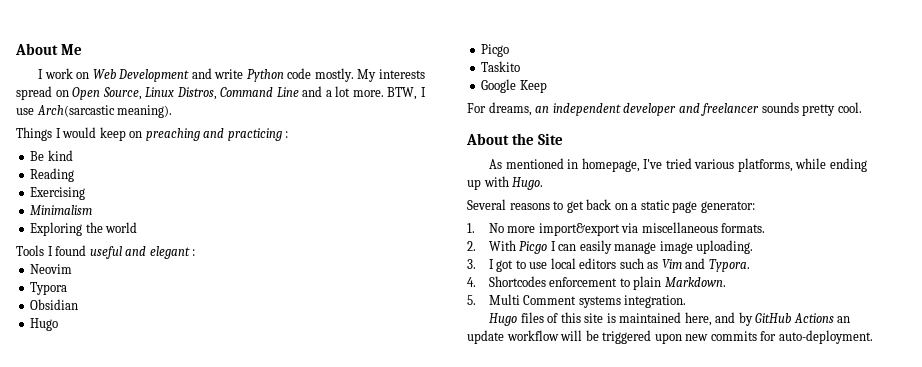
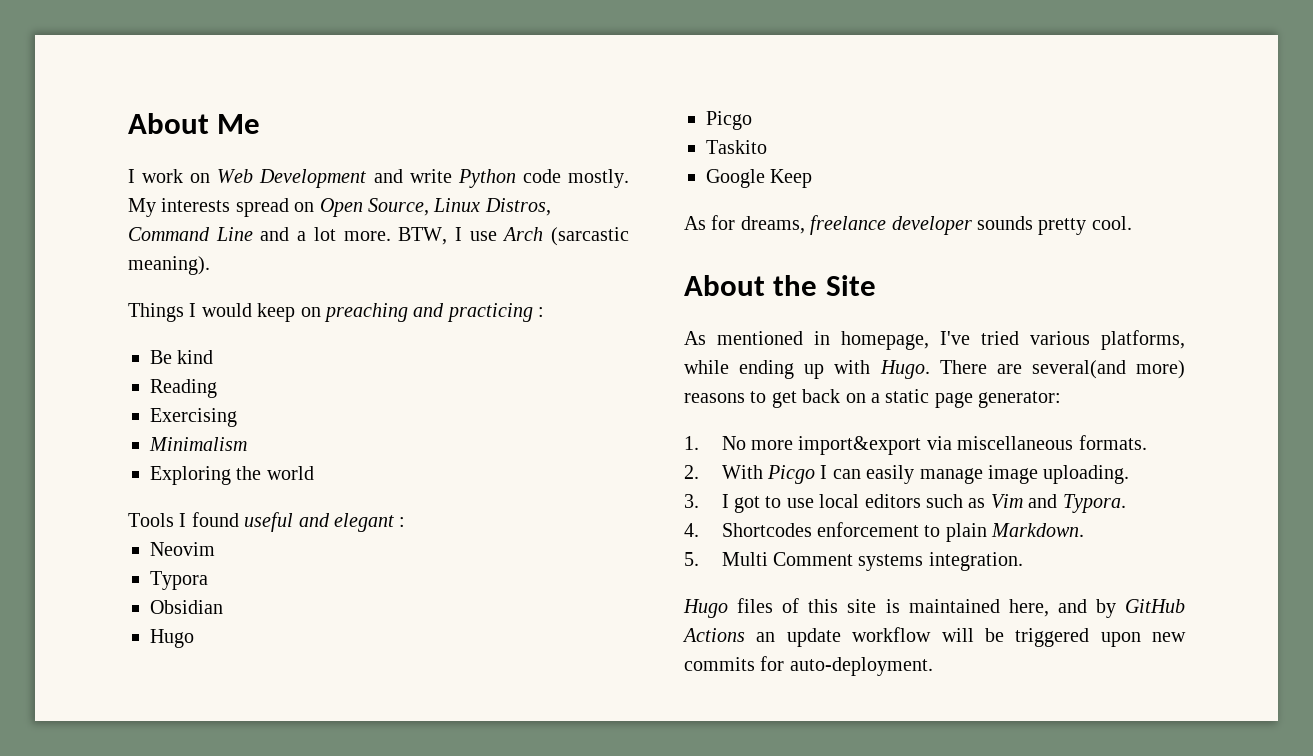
[36,105,115,117] Arch(sarcastic -> [502,227,629,246] Arch (sarcastic
[467,102,760,116] For dreams, an independent developer and freelancer -> [684,215,972,235] As for dreams, freelance developer
[467,199,506,210] // Several -> [939,360,1185,379] There are several(and more)

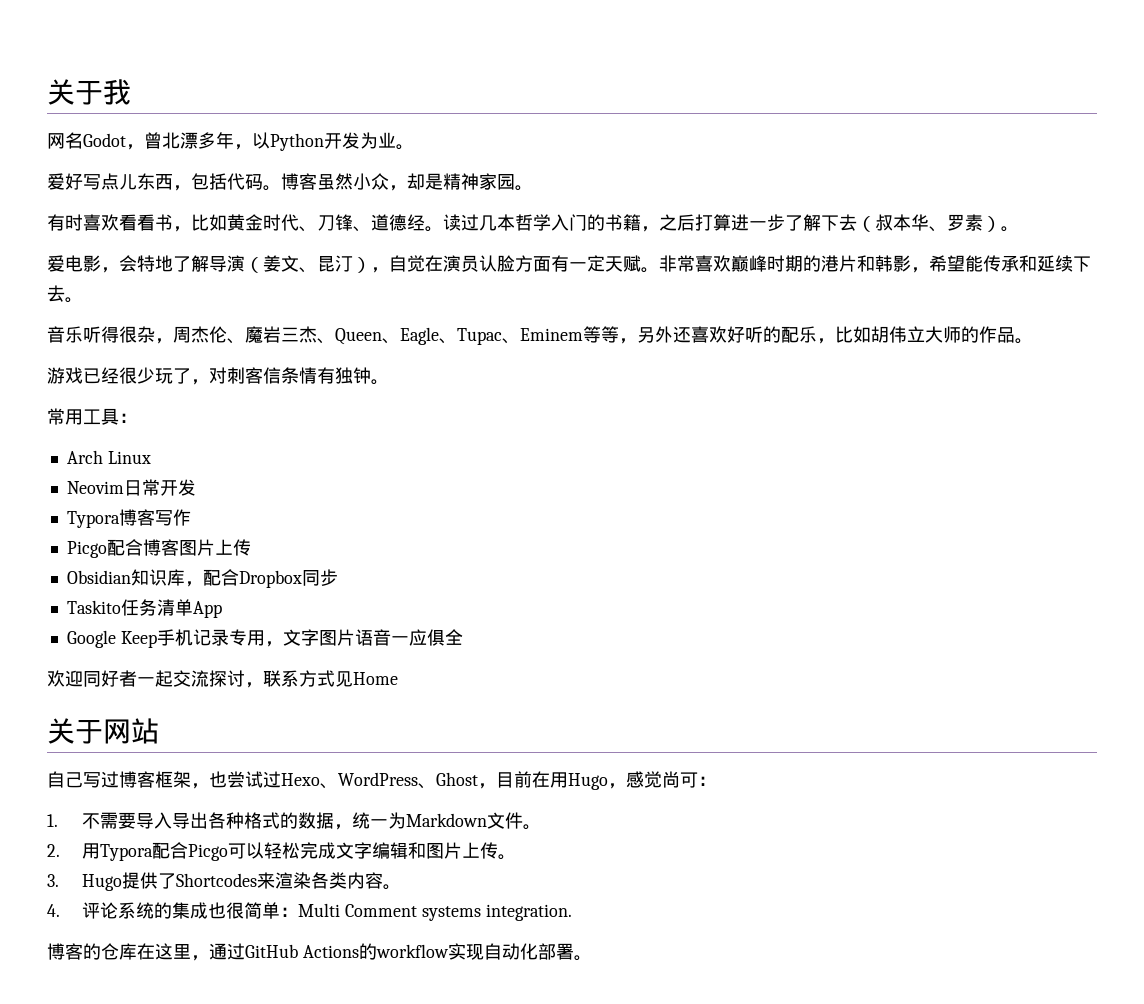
[128,113,261,134] [128,169,629,188] [128,198,551,217] [128,227,629,246] [128,256,210,275] [128,303,545,322] [150,350,214,364] [150,379,217,398] [150,408,237,427] [149,437,247,451] [150,466,314,485] [128,512,406,532] About Me // I work on Web Development and write Python code mostly. My interests spread on Open Source, Linux Distros, Command Line and a lot more. BTW, I use Arch (sarcastic meaning). // Things I would keep on preaching and practicing : // Be kind // Reading // Exercising // Minimalism // Exploring the world // Tools I found useful and elegant : -> [47,79,131,105] [47,132,414,151] [47,173,533,191] [47,214,1019,232] [47,255,1091,273] [47,285,83,303] [47,326,1033,345] [47,367,389,385] [47,408,137,425] [66,450,151,464] 关于我 // 网名Godot，曾北漂多年，以Python开发为业。 // 爱好写点儿东西，包括代码。博客虽然小众，却是精神家园。 // 有时喜欢看看书，比如黄金时代、刀锋、道德经。读过几本哲学入门的书籍，之后打算进一步了解下去（叔本华、罗素）。 // 爱电影，会特地了解导演（姜文、昆汀），自觉在演员认脸方面有一定天赋。非常喜欢巅峰时期的港片和韩影，希望能传承和延续下去。 // 音乐听得很杂，周杰伦、魔岩三杰、Queen、Eagle、Tupac、Eminem等等，另外还喜欢好听的配乐，比如胡伟立大师的作品。 // 游戏已经很少玩了，对刺客信条情有独钟。 // 常用工具： // Arch Linux
[150,571,208,590] [150,600,223,614] [150,629,194,648] [706,111,752,130] [706,140,767,154] [706,169,813,188] [684,215,1132,235] [684,275,876,296] [684,330,1185,350] [684,360,1185,379] [684,389,1062,408] [684,435,1147,455] [684,465,1130,484] [684,494,1126,513] [684,522,1085,542] [684,552,1023,571] [683,598,1185,618] [682,627,1186,647] [684,656,933,676] // Typora // Obsidian // Hugo // Picgo // Taskito // Google Keep // As for dreams, freelance developer sounds pretty cool. // About the Site // As mentioned in homepage, I've tried various platforms, while ending up with Hugo. There are several(and more) reasons to get back on a static page generator: // 1. No more import&export via miscellaneous formats. // 2. With Picgo I can easily manage image uploading. // 3. I got to use local editors such as Vim and Typora. // 4. Shortcodes enforcement to plain Markdown. // 5. Multi Comment systems integration. // Hugo files of this site is maintained here, and by GitHub Actions an update workflow will be triggered upon new commits for auto-deployment. -> [123,479,196,496] [66,509,191,528] [66,539,251,558] [66,569,338,588] [66,599,222,618] [66,629,463,648] [47,670,398,688] [47,718,159,744] [47,771,716,790] [47,812,542,830] [47,842,517,861] [47,872,402,891] [47,902,572,921] [47,943,592,961] 日常开发 // Typora博客写作 // Picgo配合博客图片上传 // Obsidian知识库，配合Dropbox同步 // Taskito任务清单App // Google Keep手机记录专用，文字图片语音一应俱全 // 欢迎同好者一起交流探讨，联系方式见Home // 关于网站 // 自己写过博客框架，也尝试过Hexo、WordPress、Ghost，目前在用Hugo，感觉尚可： // 1.不需要导入导出各种格式的数据，统一为Markdown文件。 // 2.用Typora配合Picgo可以轻松完成文字编辑和图片上传。 // 3. Hugo提供了Shortcodes来渲染各类内容。 // 4.评论系统的集成也很简单：Multi Comment systems integration. // 博客的仓库在这里，通过GitHub Actions的workflow实现自动化部署。

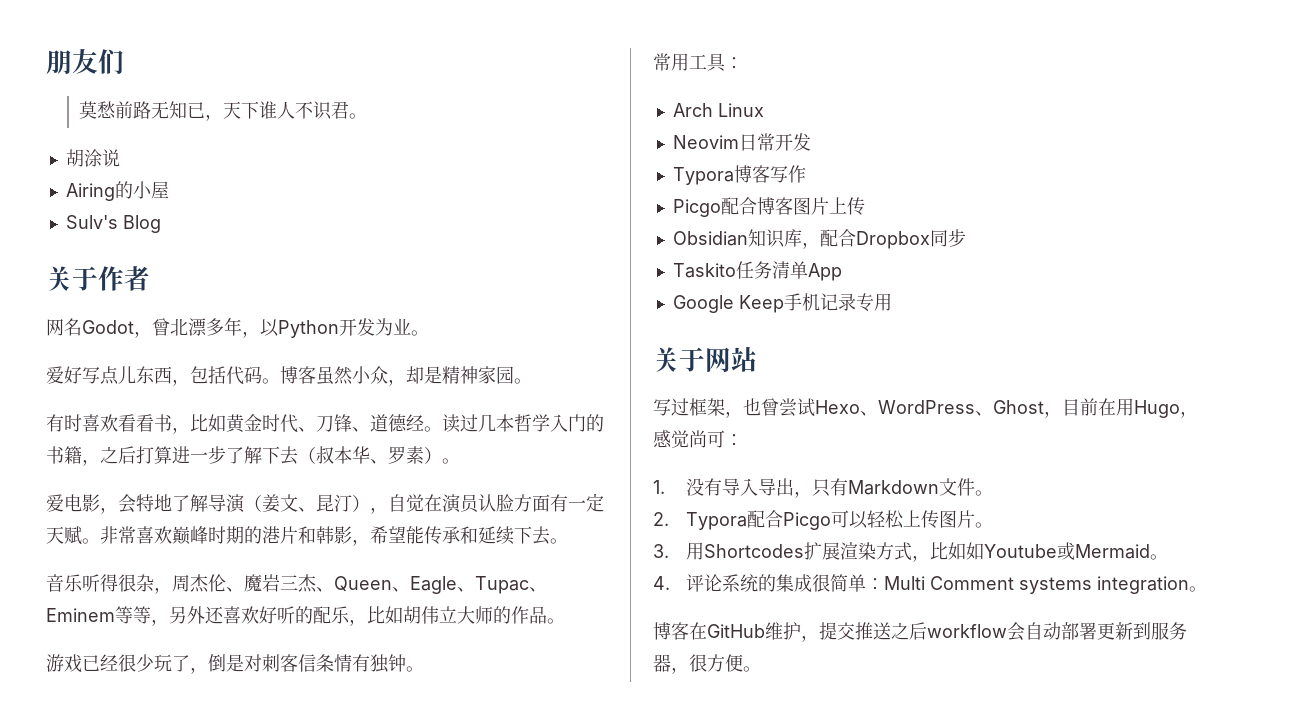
[47,79,131,105] 关于我 -> [46,49,124,74] [79,101,368,121] [65,149,120,167] [65,181,169,201] [65,215,161,233] [46,266,150,291] 朋友们 // 莫愁前路无知已，天下谁人不识君。 // 胡涂说 // Airing的小屋 // Sulv's Blog // 关于作者
(209, 382) none -> [208,654,244,672] 倒是
[264,629,463,647] [47,670,398,688] ，文字图片语音一应俱全 // 欢迎同好者一起交流探讨，联系方式见Home -> (892, 302) none
[47,771,155,788] 自己写过博客 -> [653,398,689,416] 写过
[227,771,281,788] 尝试过 -> [761,398,815,417] 曾尝试
[82,812,137,829] 不需要 -> [686,478,723,496] 没有
[208,812,407,830] 各种格式的数据，统一为 -> [794,478,849,498] ，只有
[82,843,101,859] 用 -> (669, 519) none
[300,842,517,860] [47,872,384,891] 完成文字编辑和图片上传。 // 3. Hugo提供了Shortcodes来渲染各类内容 -> [903,510,994,529] [653,542,1151,562] 上传图片。 // 3.用Shortcodes扩展渲染方式，比如如Youtube或Mermaid
[208,902,227,919] 也 -> (813, 583) none
[485,904,572,921] [47,943,574,961] integration. // 博客的仓库在这里，通过GitHub Actions的workflow实现自动化部署 -> [1097,576,1208,594] [653,622,1187,642] [653,654,743,674] integration。 // 博客在GitHub维护，提交推送之后workflow会自动部署更新到服务器，很方便

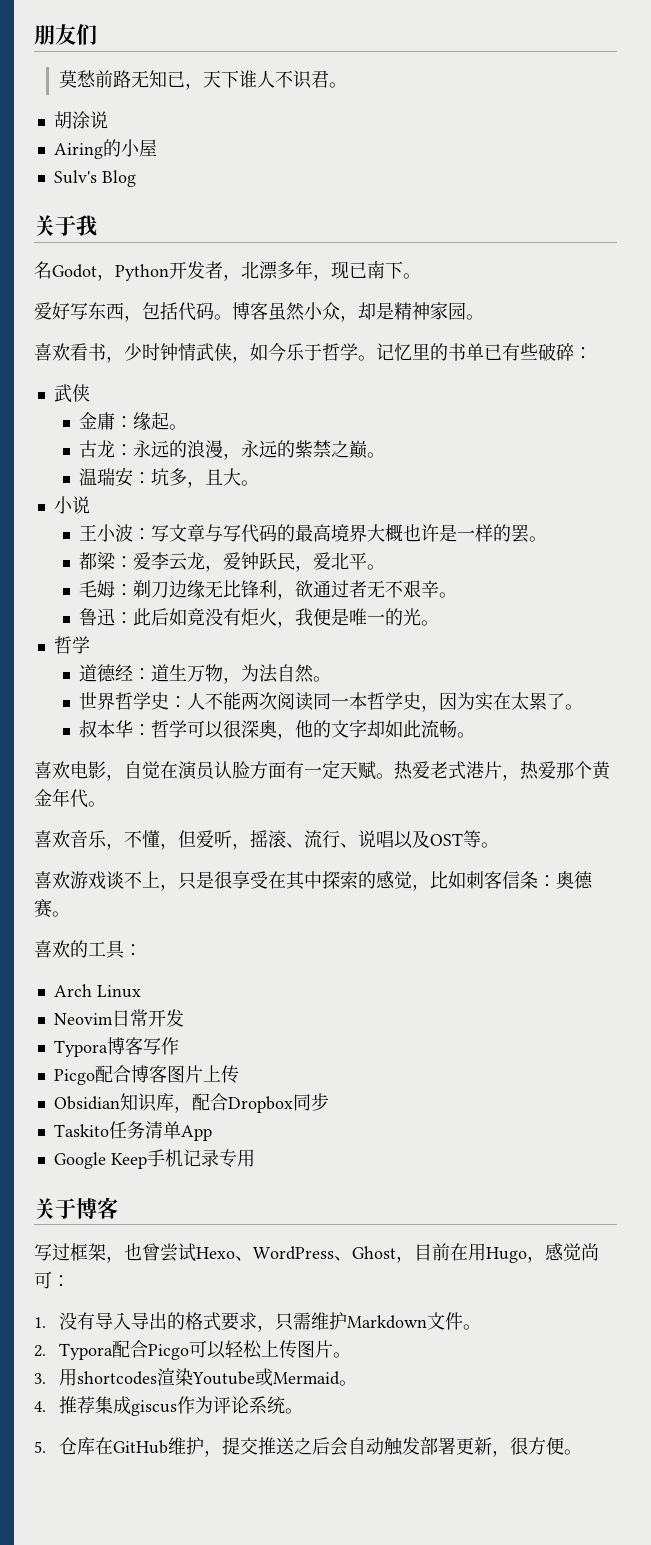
[98,266,150,291] [46,319,64,336] 作者 // 网 -> [76,215,97,236] 我 //
[152,317,411,338] 曾北漂多年，以Python开发为业 -> [115,260,403,281] Python开发者，北漂多年，现已南下
[100,366,136,385] 点儿 -> (88, 311) none
[46,414,604,434] [46,446,460,466] [46,494,370,514] 有时喜欢看看书，比如黄金时代、刀锋、道德经。读过几本哲学入门的书籍，之后打算进一步了解下去（叔本华、罗素）。 // 爱电影，会特地了解导演（姜文、昆汀） -> [34,343,592,363] [53,384,90,403] [78,412,187,430] [78,440,385,460] [78,467,259,488] [53,496,90,514] [78,524,547,543] [78,551,385,572] [78,580,457,600] [78,608,439,628] [53,636,90,654] [78,664,331,684] [78,692,583,712] [78,719,475,740] [34,761,106,779] 喜欢看书，少时钟情武侠，如今乐于哲学。记忆里的书单已有些破碎： // 武侠 // 金庸：缘起。 // 古龙：永远的浪漫，永远的紫禁之巅。 // 温瑞安：坑多，且大。 // 小说 // 王小波：写文章与写代码的最高境界大概也许是一样的罢。 // 都梁：爱李云龙，爱钟跃民，爱北平。 // 毛姆：剃刀边缘无比锋利，欲通过者无不艰辛。 // 鲁迅：此后如竟没有炬火，我便是唯一的光。 // 哲学 // 道德经：道生万物，为法自然。 // 世界哲学史：人不能两次阅读同一本哲学史，因为实在太累了。 // 叔本华：哲学可以很深奥，他的文字却如此流畅。 // 喜欢电影
[100,526,568,546] [46,574,547,594] [46,606,565,626] [46,654,424,674] [653,53,689,71] 非常喜欢巅峰时期的港片和韩影，希望能传承和延续下去。 // 音乐听得很杂，周杰伦、魔岩三杰、Queen、Eagle、Tupac、Eminem等等，另外还喜欢好听的配乐，比如胡伟立大师的作品。 // 游戏已经很少玩了，倒是对刺客信条情有独钟。 // 常用 -> [394,761,611,781] [34,788,106,808] [34,830,499,850] [34,871,593,891] [34,899,70,918] [34,940,88,958] 热爱老式港片，热爱那个黄金年代。 // 喜欢音乐，不懂，但爱听，摇滚、流行、说唱以及OST等。 // 喜欢游戏谈不上，只是很享受在其中探索的感觉，比如刺客信条：奥德赛。 // 喜欢的
[705,346,757,372] 网站 -> [76,1197,118,1219] 博客
[794,478,849,498] ，只有 -> [166,1312,347,1332] 的格式要求，只需维护
[704,542,1169,562] [653,574,1208,594] [653,622,689,640] Shortcodes扩展渲染方式，比如如Youtube或Mermaid。 // 4.评论系统的集成很简单：Multi Comment systems integration。 // 博客 -> [76,1368,357,1386] [34,1396,303,1416] [34,1437,95,1455] shortcodes渲染Youtube或Mermaid。 // 4.推荐集成giscus作为评论系统。 // 5.仓库
[927,622,1187,641] [653,654,671,672] workflow会自动部署更新到服务器 -> [329,1437,492,1456] 会自动触发部署更新

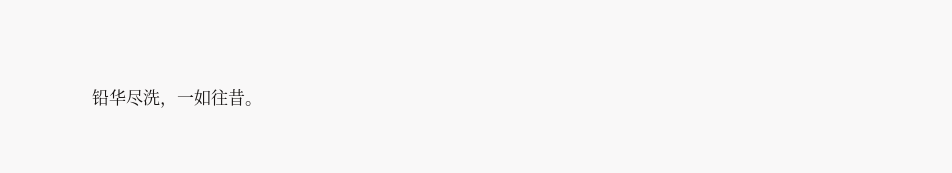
[34,24,97,45] [58,70,347,90] [53,111,108,129] [53,139,157,159] [53,170,136,187] [34,215,97,236] [34,260,421,281] [34,302,484,322] [34,343,592,363] [53,384,90,403] [78,412,187,430] [78,440,385,460] [78,467,259,488] [53,496,90,514] [78,524,547,543] [78,551,385,572] [78,580,457,600] [78,608,439,628] [53,636,90,654] [78,664,331,684] [78,692,583,712] [78,719,475,740] [34,760,611,781] [34,788,106,808] [34,830,499,850] [34,871,593,891] [34,899,70,918] [34,940,142,959] [53,984,141,998] [53,1009,184,1027] [53,1037,179,1057] [53,1065,239,1085] [53,1093,329,1113] [53,1121,212,1141] [53,1149,255,1169] [34,1197,118,1219] [34,1243,599,1263] [34,1271,70,1289] [34,1312,481,1332] [34,1340,351,1360] [34,1368,357,1386] [34,1396,303,1416] [34,1437,564,1457] 朋友们 // 莫愁前路无知已，天下谁人不识君。 // 胡涂说 // Airing的小屋 // Sulv's Blog // 关于我 // 名Godot，Python开发者，北漂多年，现已南下。 // 爱好写东西，包括代码。博客虽然小众，却是精神家园。 // 喜欢看书，少时钟情武侠，如今乐于哲学。记忆里的书单已有些破碎： // 武侠 // 金庸：缘起。 // 古龙：永远的浪漫，永远的紫禁之巅。 // 温瑞安：坑多，且大。 // 小说 // 王小波：写文章与写代码的最高境界大概也许是一样的罢。 // 都梁：爱李云龙，爱钟跃民，爱北平。 // 毛姆：剃刀边缘无比锋利，欲通过者无不艰辛。 // 鲁迅：此后如竟没有炬火，我便是唯一的光。 // 哲学 // 道德经：道生万物，为法自然。 // 世界哲学史：人不能两次阅读同一本哲学史，因为实在太累了。 // 叔本华：哲学可以很深奥，他的文字却如此流畅。 // 喜欢电影，自觉在演员认脸方面有一定天赋。热爱老式港片，热爱那个黄金年代。 // 喜欢音乐，不懂，但爱听，摇滚、流行、说唱以及OST等。 // 喜欢游戏谈不上，只是很享受在其中探索的感觉，比如刺客信条：奥德赛。 // 喜欢的工具： // Arch Linux // Neovim日常开发 // Typora博客写作 // Picgo配合博客图片上传 // Obsidian知识库，配合Dropbox同步 // Taskito任务清单App // Google Keep手机记录专用 // 关于博客 // 写过框架，也曾尝试Hexo、WordPress、Ghost，目前在用Hugo，感觉尚可： // 1.没有导入导出的格式要求，只需维护Markdown文件。 // 2. Typora配合Picgo可以轻松上传图片。 // 3.用shortcodes渲染Youtube或Mermaid。 // 4.推荐集成giscus作为评论系统。 // 5.仓库在GitHub维护，提交推送之后会自动触发部署更新，很方便 -> [92,89,245,108] 铅华尽洗，一如往昔

